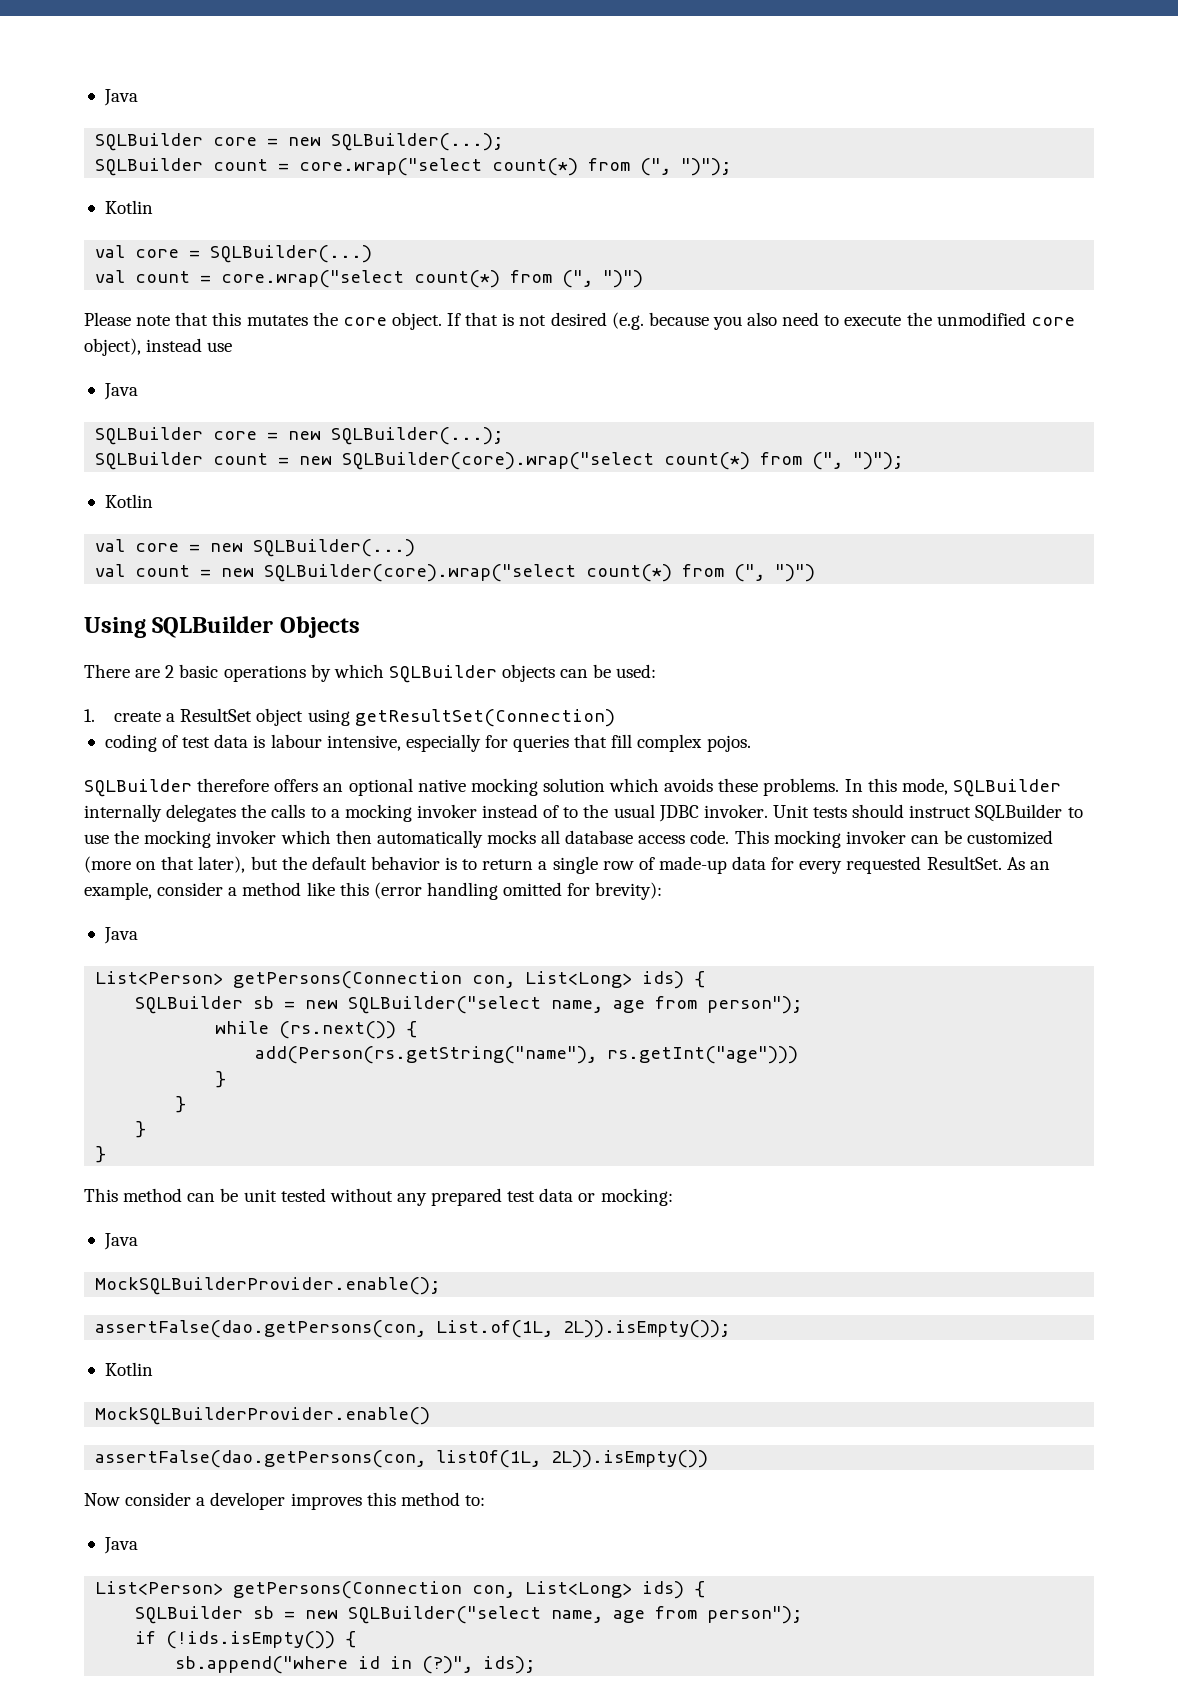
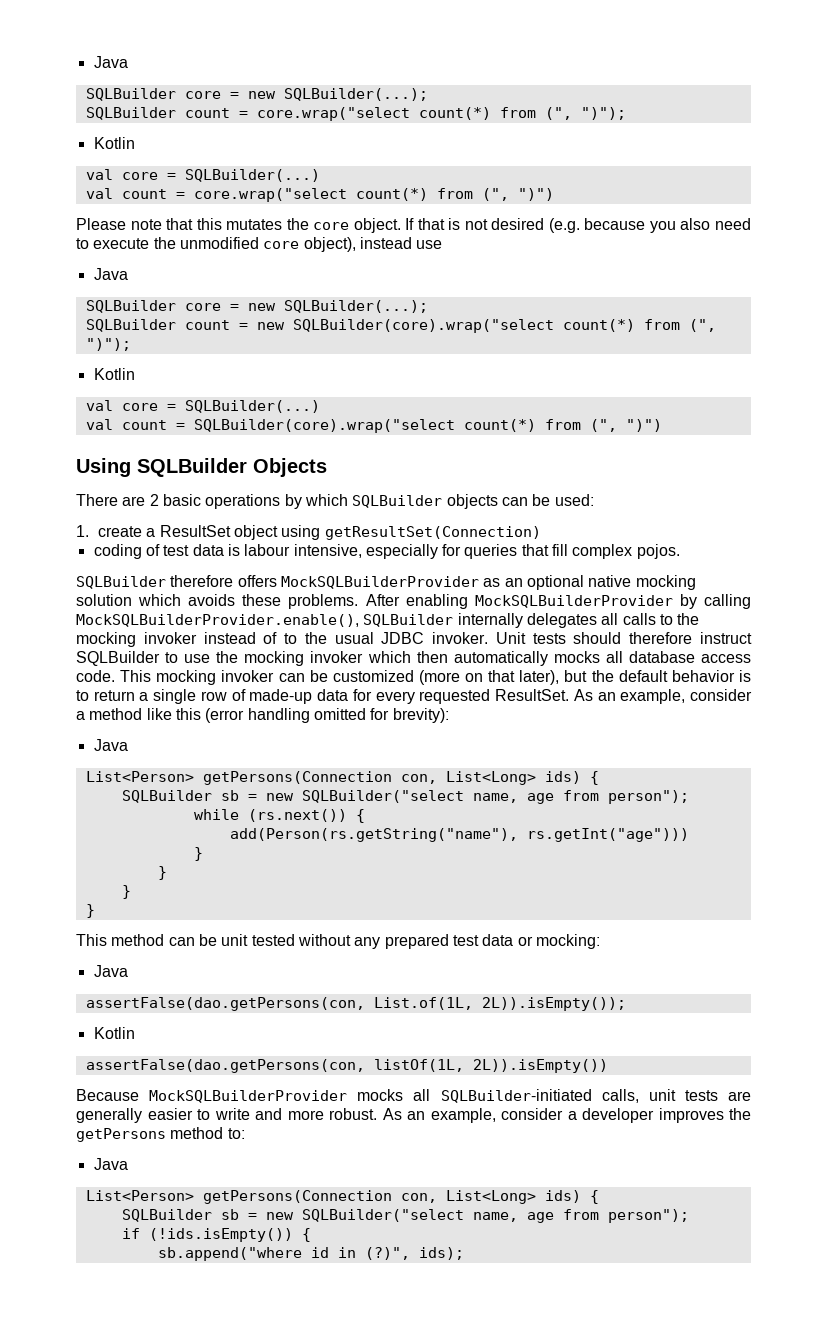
[210,539,416,557] [95,564,255,577] new SQLBuilder(...) // val count = new -> [184,400,320,413] [85,419,185,430] SQLBuilder(...) // val count =
(319, 785) none -> [280,576,501,589] MockSQLBuilderProvider as
[844,778,948,795] In this mode, -> [365,594,751,609] [76,614,359,627] After enabling MockSQLBuilderProvider by calling MockSQLBuilderProvider.enable(),
[241,804,267,818] the -> [601,613,619,625] all
[330,809,340,818] a -> [677,613,700,625] the
(905, 811) none -> [629,632,693,644] therefore
[95,1277,441,1295] // MockSQLBuilderProvider.enable(); -> (128, 971) none
[95,1407,431,1425] // MockSQLBuilderProvider.enable() -> (135, 1033) none
[84,1493,120,1506] Now -> [76,1089,751,1103] [76,1108,496,1123] Because MockSQLBuilderProvider mocks all SQLBuilder-initiated calls, unit tests are generally easier to write and more robust. As an example,
[366,1492,396,1506] this -> [729,1108,751,1120] [76,1128,166,1142] the getPersons

